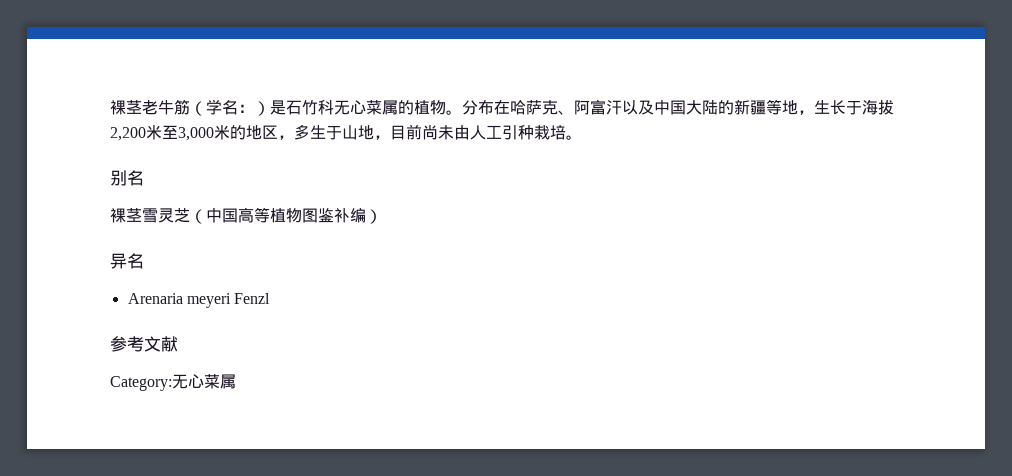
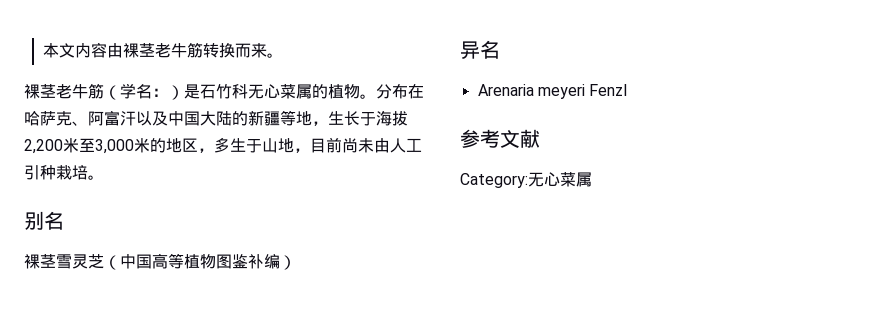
(110, 107) none -> [43,42,284,58] 本文内容由裸茎老牛筋转换而来。 //

